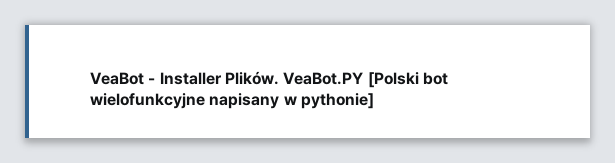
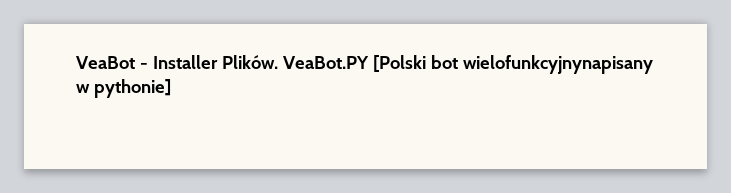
[90,93,280,109] wielofunkcyjne napisany -> [462,55,653,74] wielofunkcyjnynapisany

